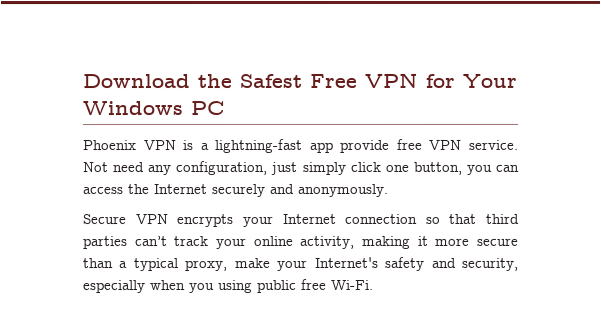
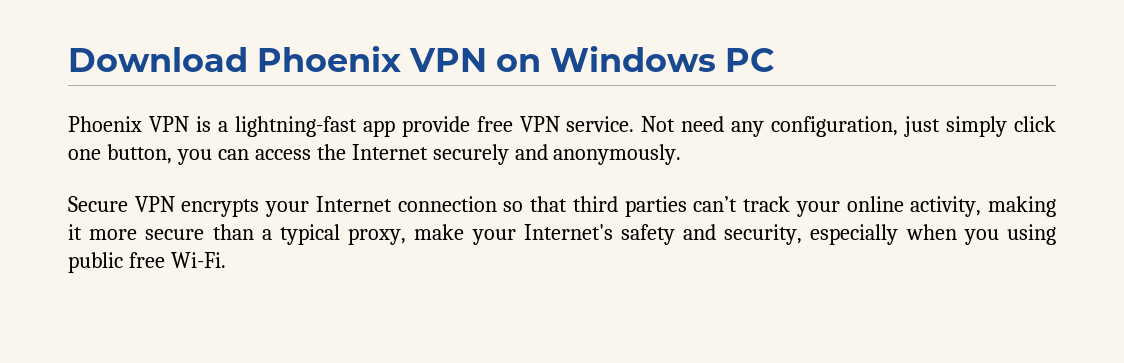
[197,72,517,89] the Safest Free VPN for Your -> [257,46,542,72] Phoenix VPN on

